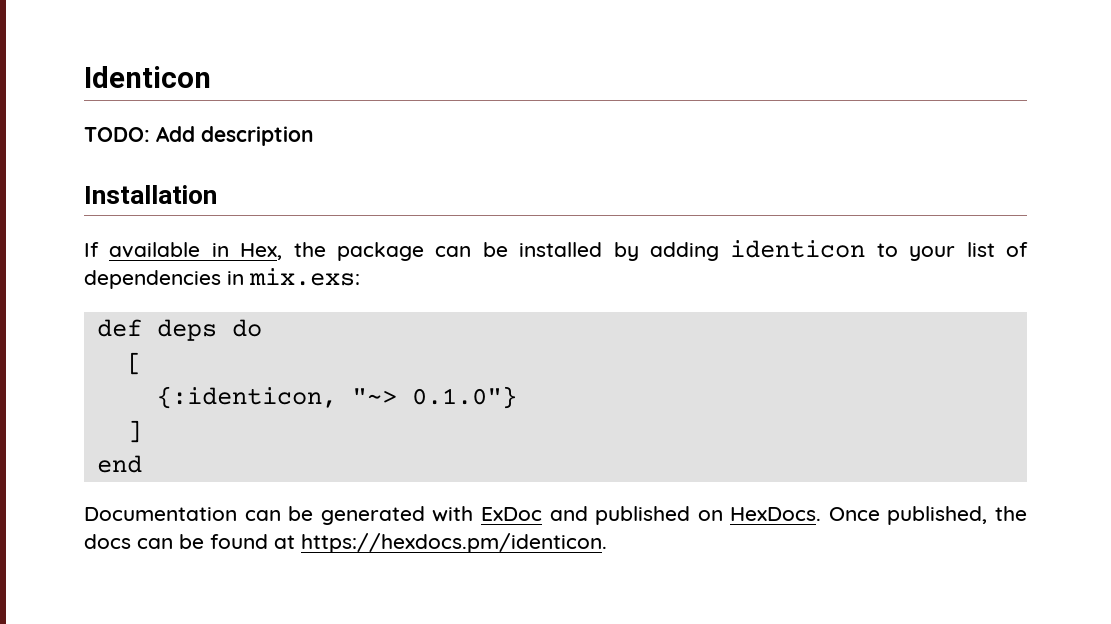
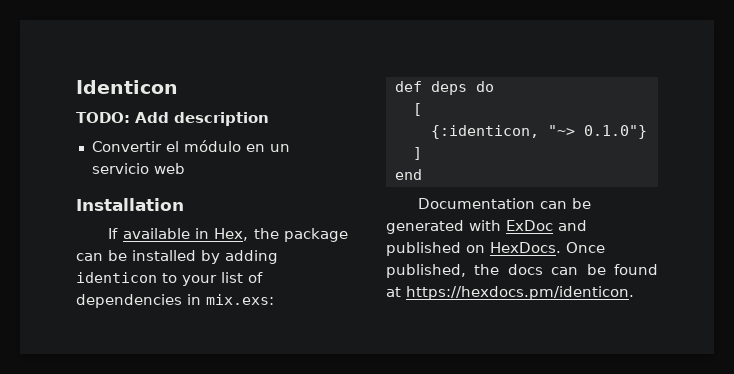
(314, 136) none -> [91,140,290,152] [91,163,185,174] // Convertir el módulo en un servicio web

